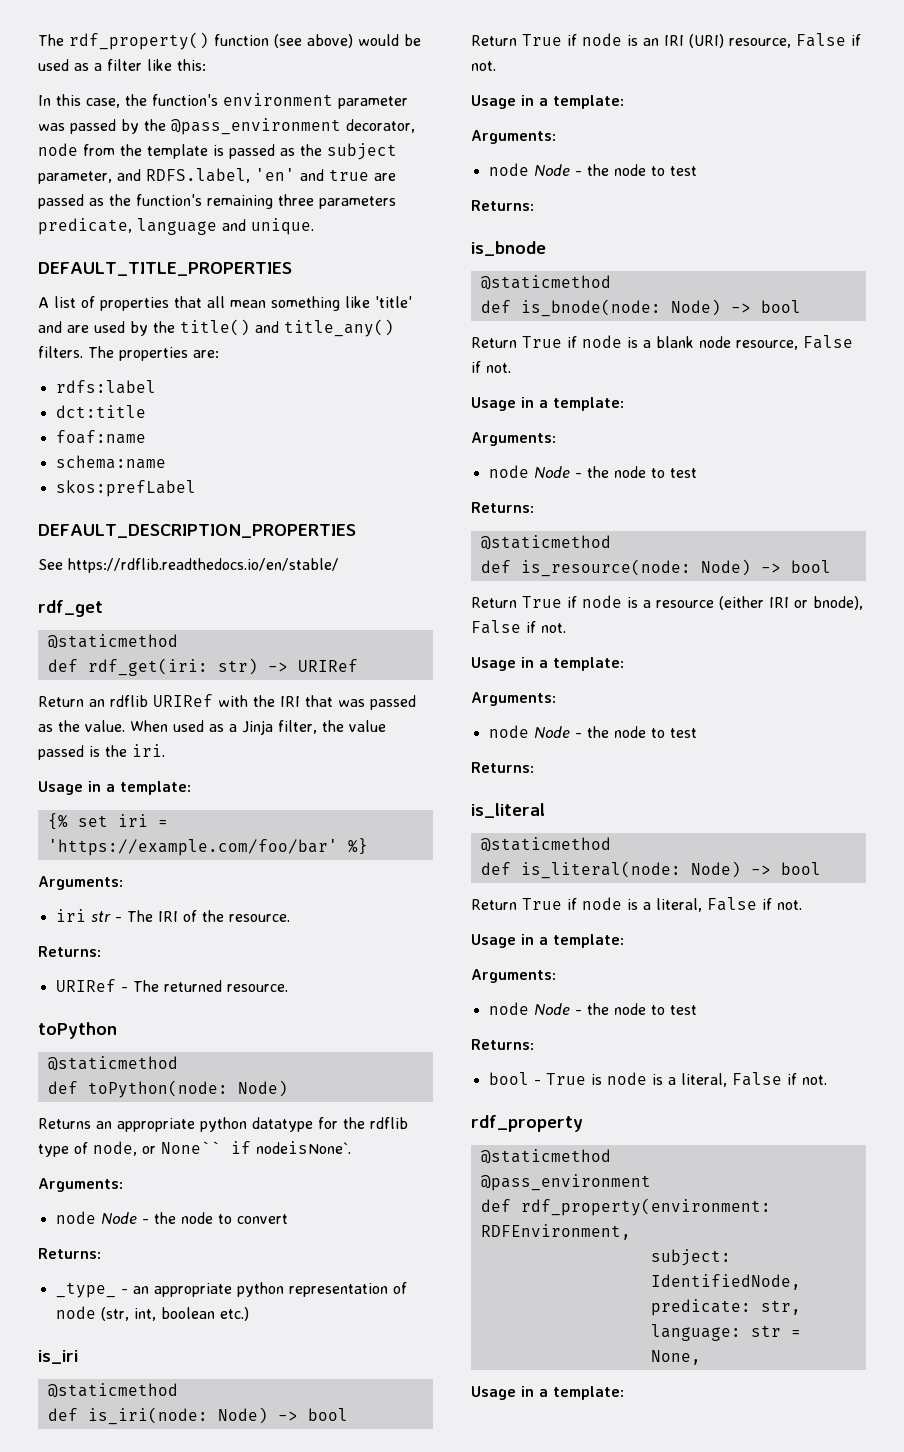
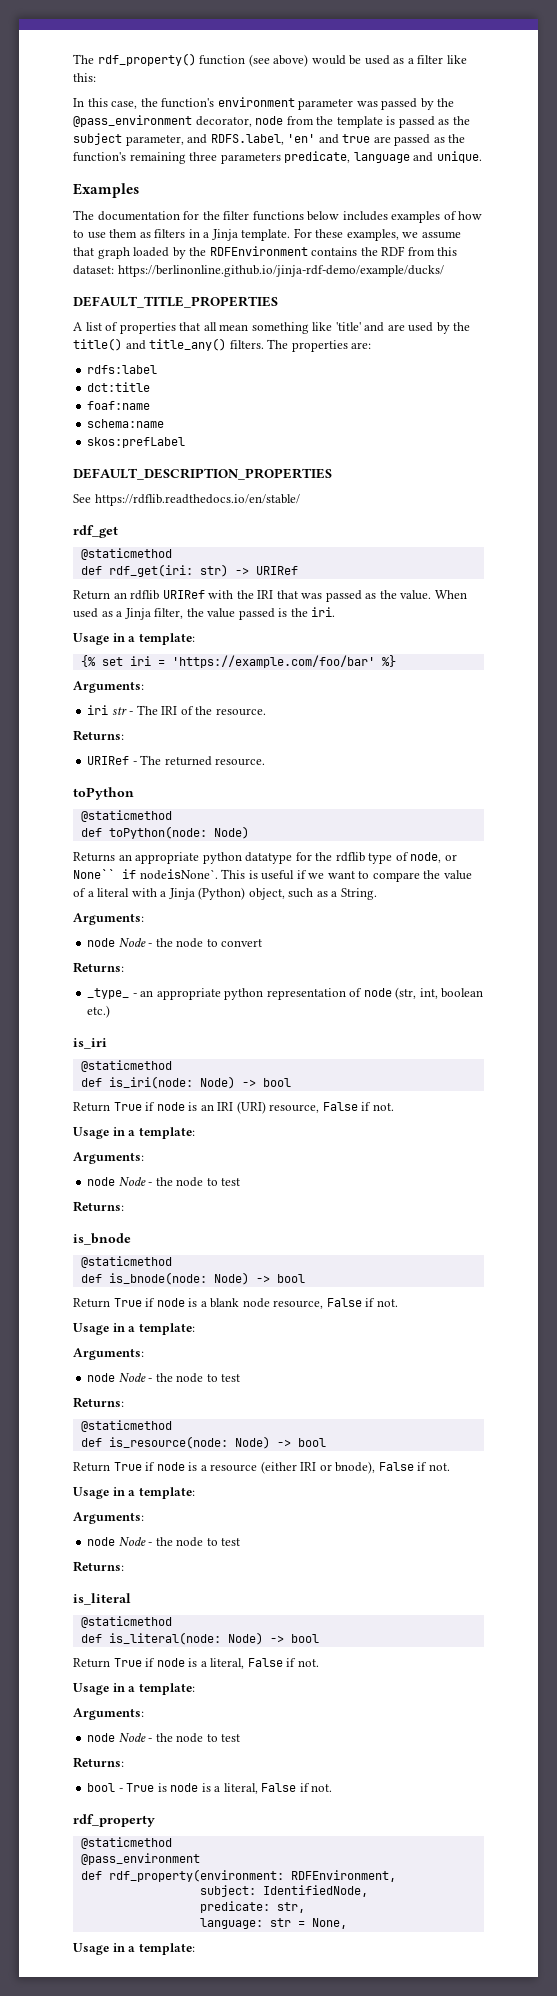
(314, 226) none -> [73,183,139,198] [73,210,483,223] [73,228,461,241] [73,246,458,259] [73,265,444,277] // Examples // The documentation for the filter functions below includes examples of how to use them as filters in a Jinja template. For these examples, we assume that graph loaded by the RDFEnvironment contains the RDF from this dataset: https://berlinonline.github.io/jinja-rdf-demo/example/ducks/
(351, 1147) none -> [221,869,472,882] [73,887,377,900] This is useful if we want to compare the value of a literal with a Jinja (Python) object, such as a String.

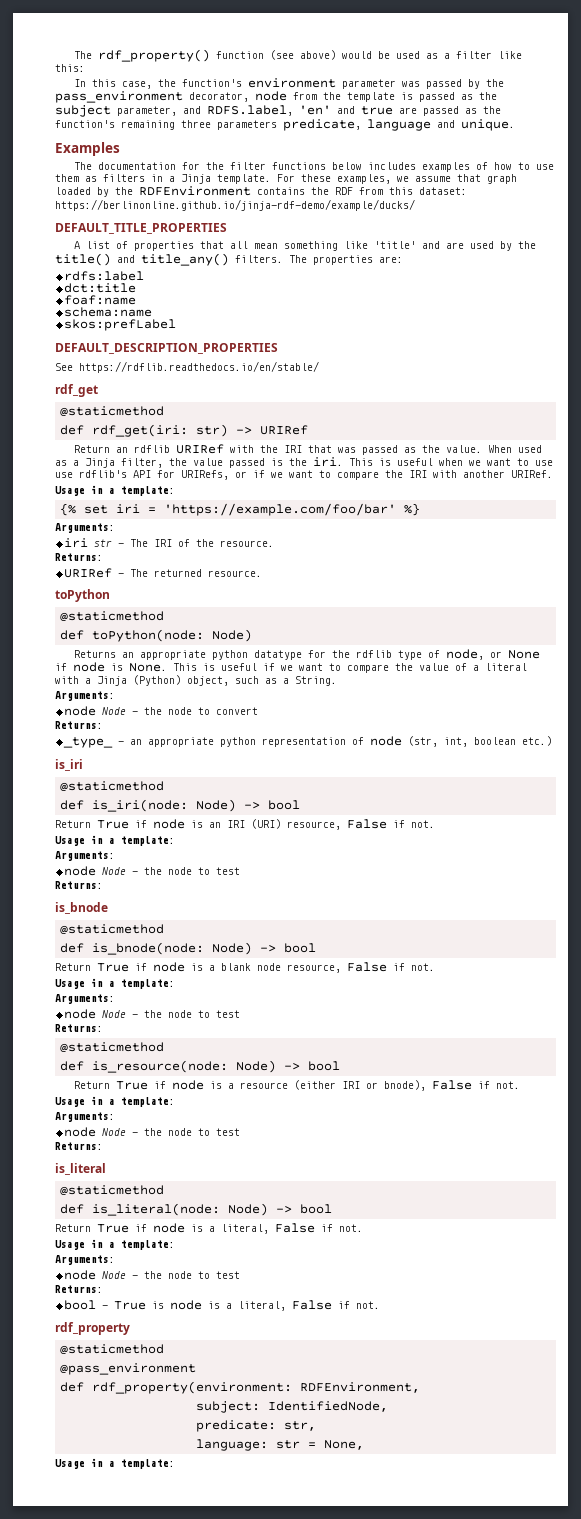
[73,115,192,127] @pass_environment -> [55,91,183,103] pass_environment
(336, 612) none -> [349,458,553,466] [55,470,553,480] This is useful when we want to use use rdflib's API for URIRefs, or if we want to compare the IRI with another URIRef.
[73,869,218,880] None`` if nodeisNone`. -> [508,650,541,659] [55,662,167,672] None if node is None.

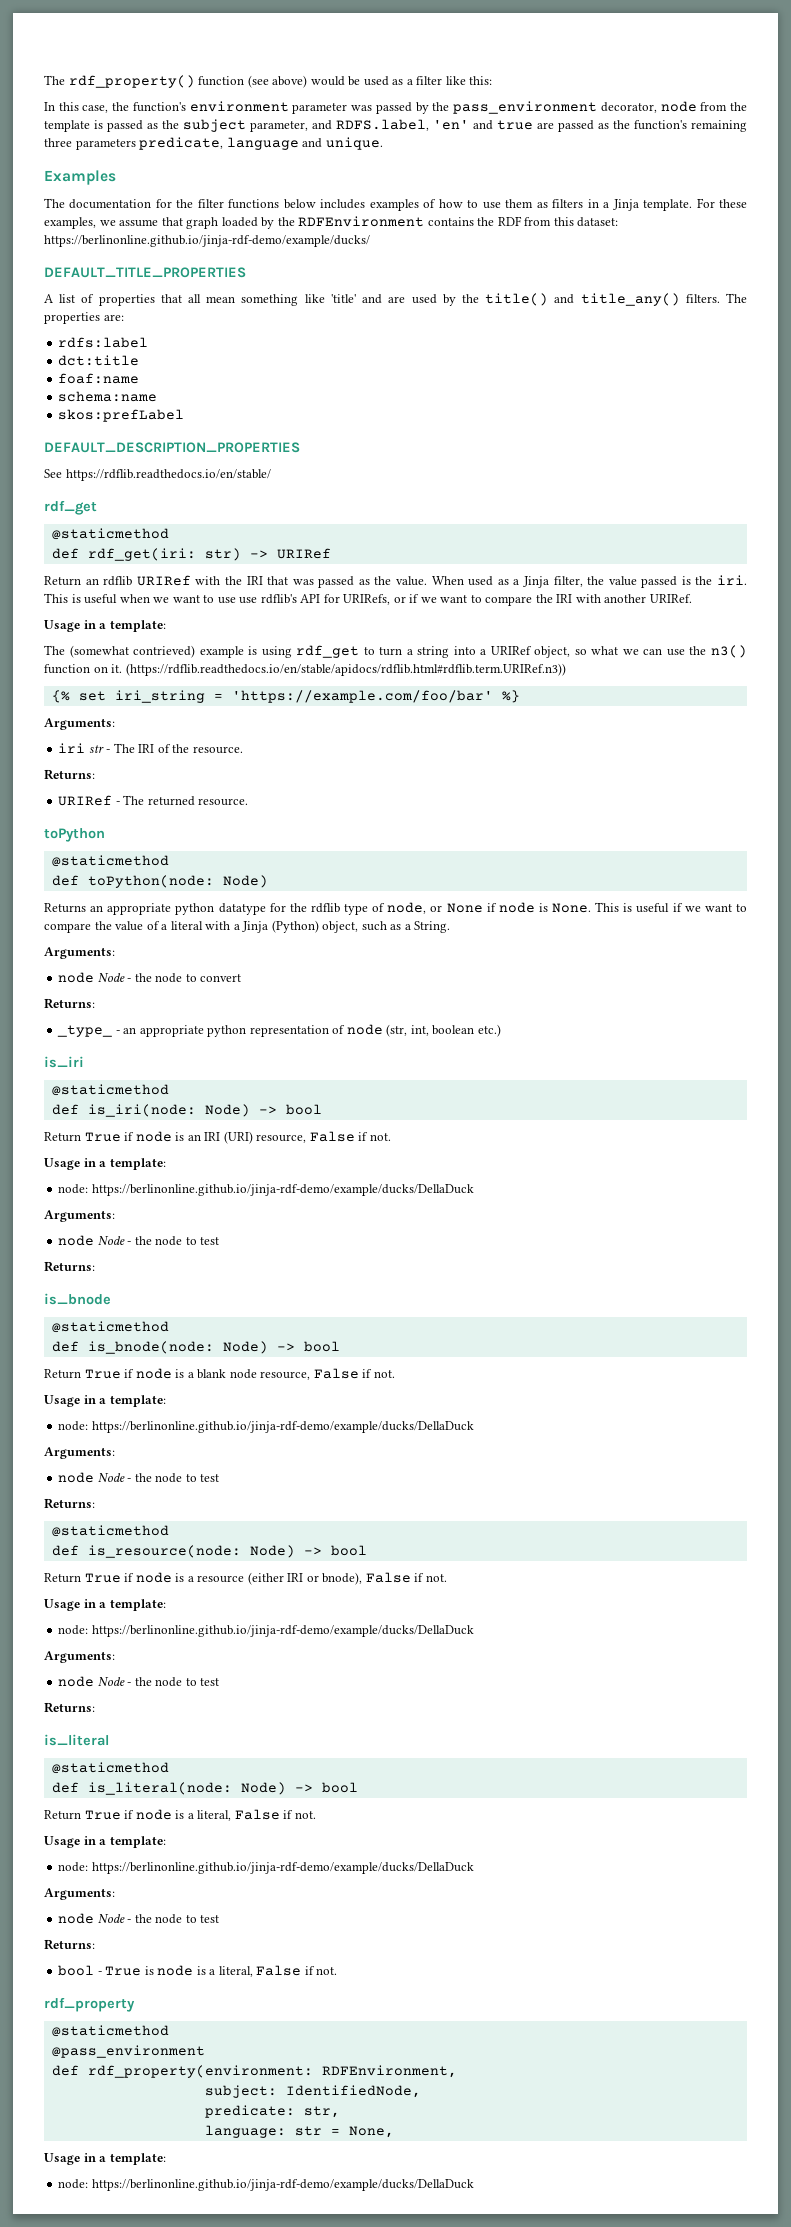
(175, 491) none -> [44,645,747,658] [44,663,566,676] // The (somewhat contrieved) example is using rdf_get to turn a string into a URIRef object, so what we can use the n3() function on it. (https://rdflib.readthedocs.io/en/stable/apidocs/rdflib.html#rdflib.term.URIRef.n3))
[116,504,141,514] iri -> [114,690,205,703] iri_string
(175, 841) none -> [58,1184,474,1196] // node: https://berlinonline.github.io/jinja-rdf-demo/example/ducks/DellaDuck
(175, 984) none -> [58,1421,474,1433] // node: https://berlinonline.github.io/jinja-rdf-demo/example/ducks/DellaDuck
(175, 1102) none -> [58,1625,474,1637] // node: https://berlinonline.github.io/jinja-rdf-demo/example/ducks/DellaDuck
(175, 1245) none -> [58,1862,474,1874] // node: https://berlinonline.github.io/jinja-rdf-demo/example/ducks/DellaDuck
(175, 1464) none -> [58,2179,474,2191] // node: https://berlinonline.github.io/jinja-rdf-demo/example/ducks/DellaDuck

